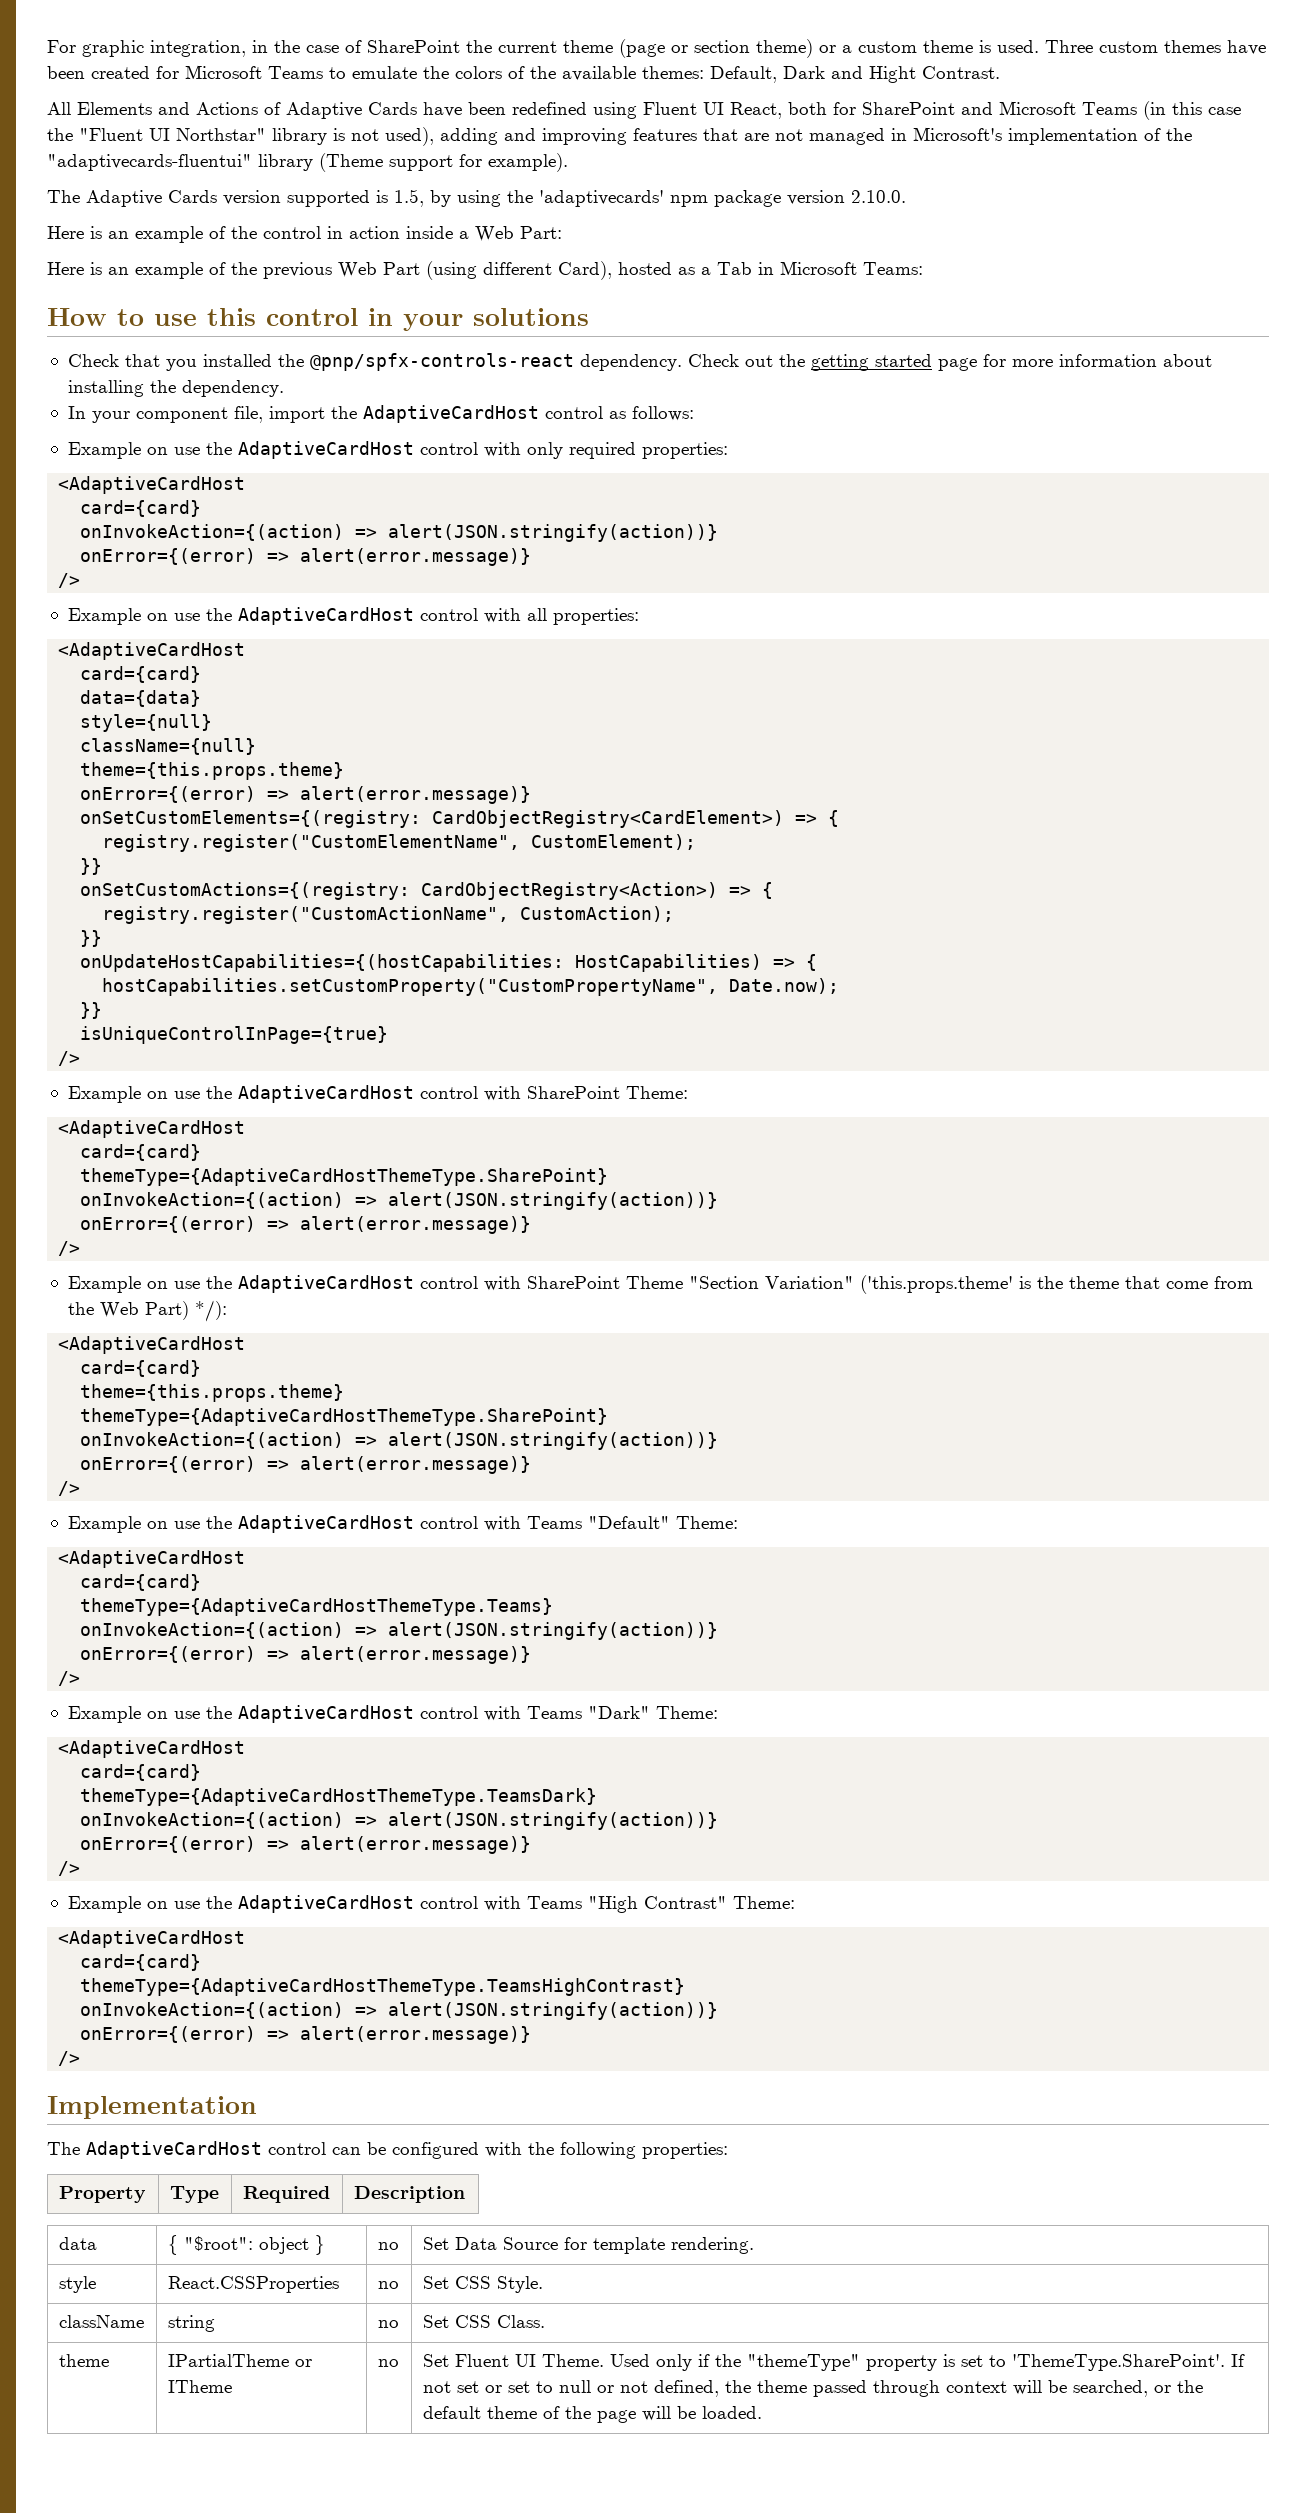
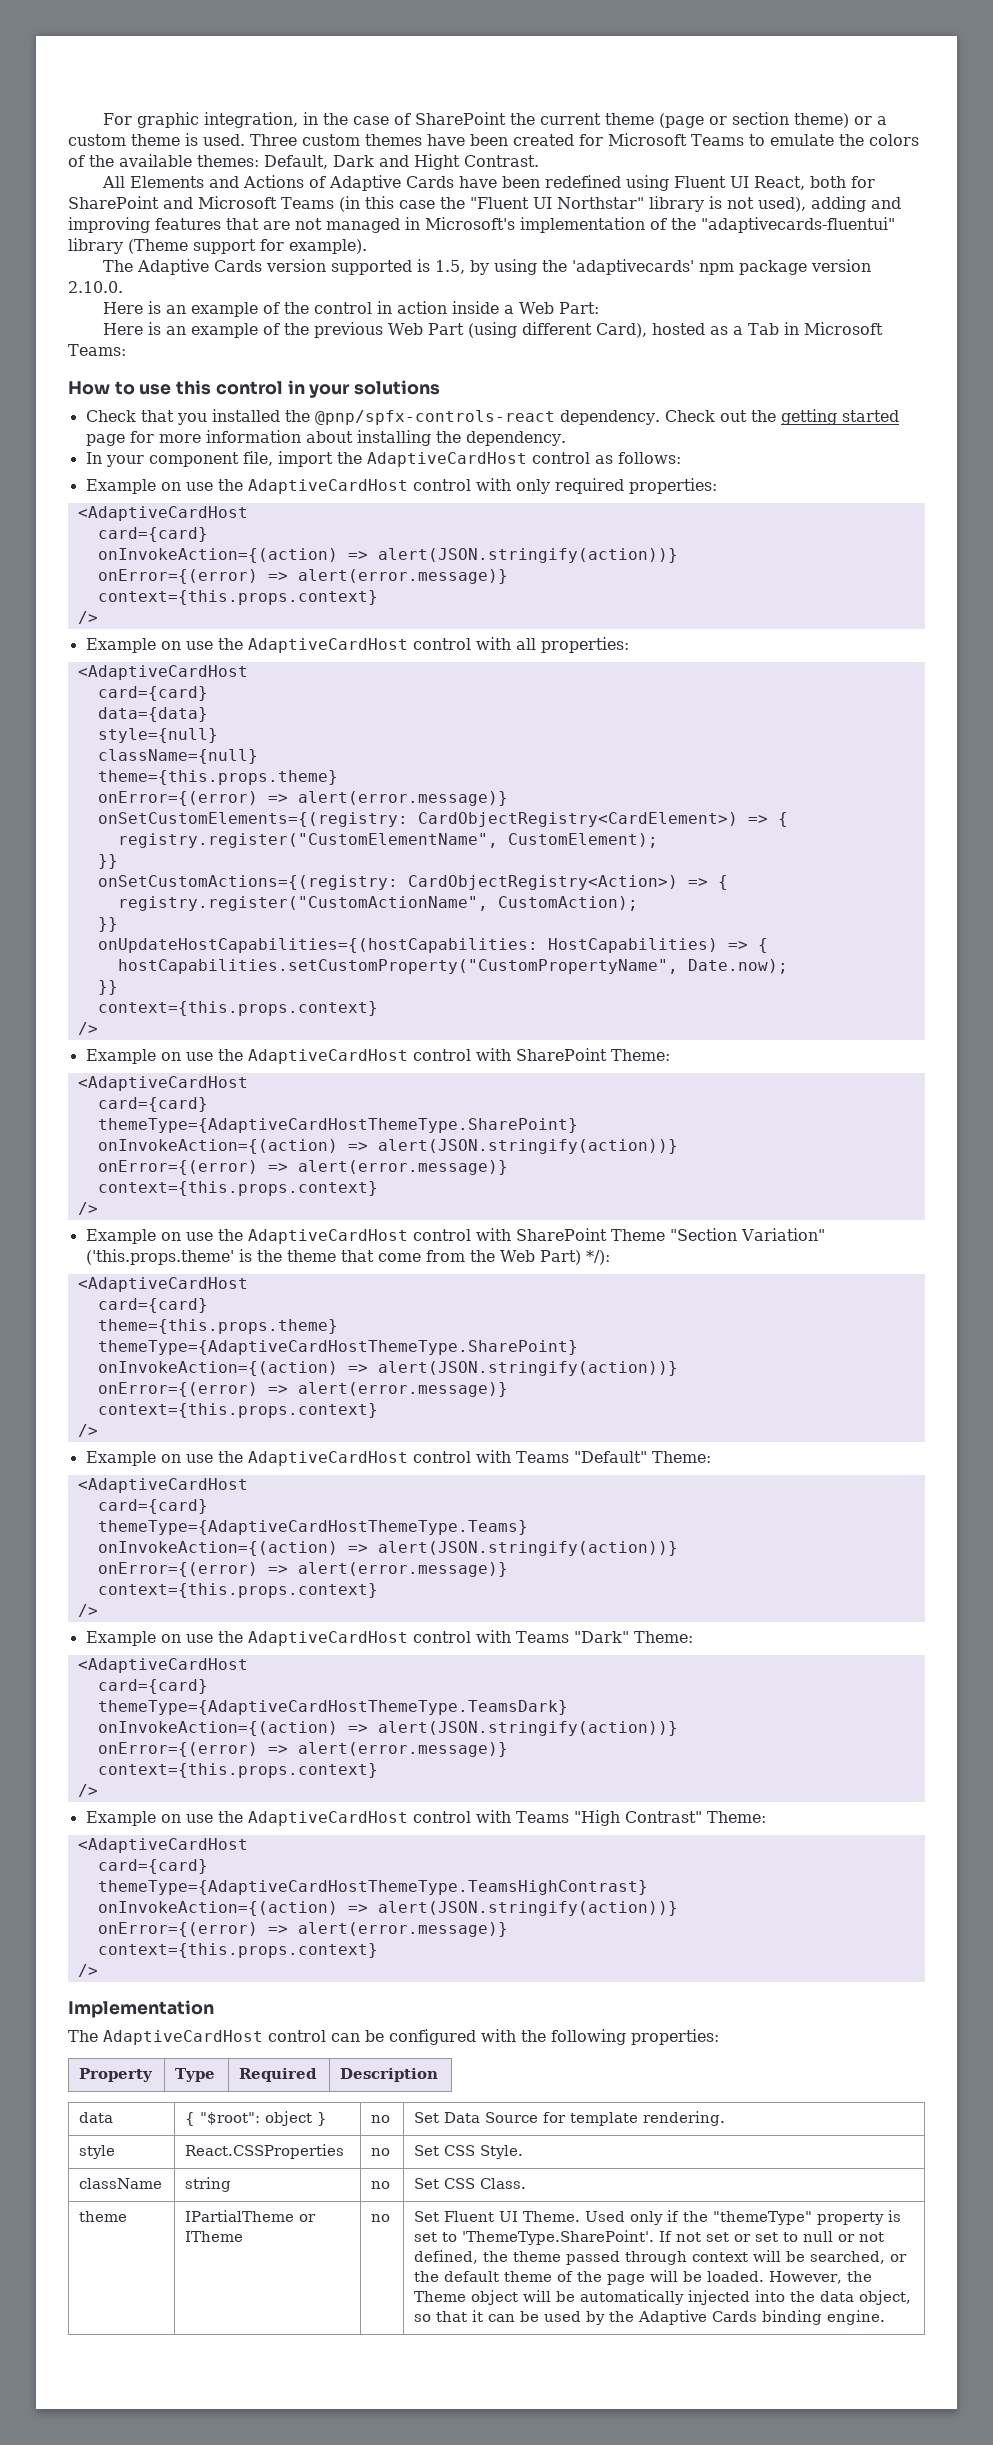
(532, 557) none -> [97,590,378,605] // context={this.props.context}
[80,1026,389,1044] isUniqueControlInPage={true} -> [97,1001,378,1016] context={this.props.context}
(532, 1225) none -> [97,1181,378,1196] // context={this.props.context}
(532, 1465) none -> [97,1403,378,1418] // context={this.props.context}
(532, 1655) none -> [97,1583,378,1598] // context={this.props.context}
(532, 1845) none -> [97,1763,378,1778] // context={this.props.context}
(532, 2035) none -> [97,1943,378,1958] // context={this.props.context}
(762, 2412) none -> [769,2271,873,2284] [414,2290,912,2305] [414,2310,886,2325] However, the Theme object will be automatically injected into the data object, so that it can be used by the Adaptive Cards binding engine.

